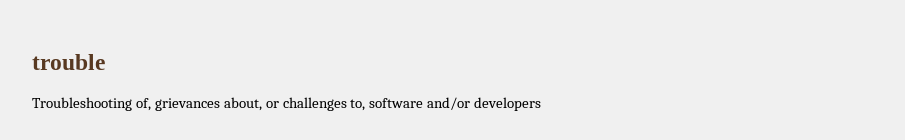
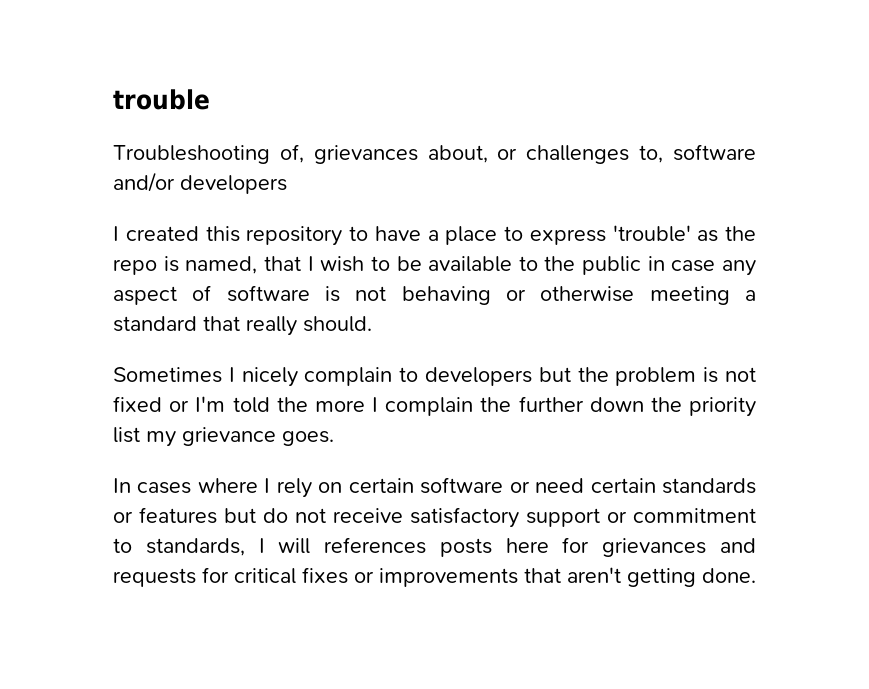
(542, 104) none -> [113,225,756,246] [113,256,756,276] [113,285,756,305] [113,316,372,336] [113,367,756,387] [113,396,756,417] [113,427,334,447] [113,477,756,498] [113,507,756,528] [113,537,756,557] [113,567,756,587] // I created this repository to have a place to express 'trouble' as the repo is named, that I wish to be available to the public in case any aspect of software is not behaving or otherwise meeting a standard that really should. // Sometimes I nicely complain to developers but the problem is not fixed or I'm told the more I complain the further down the priority list my grievance goes. // In cases where I rely on certain software or need certain standards or features but do not receive satisfactory support or commitment to standards, I will references posts here for grievances and requests for critical fixes or improvements that aren't getting done.

